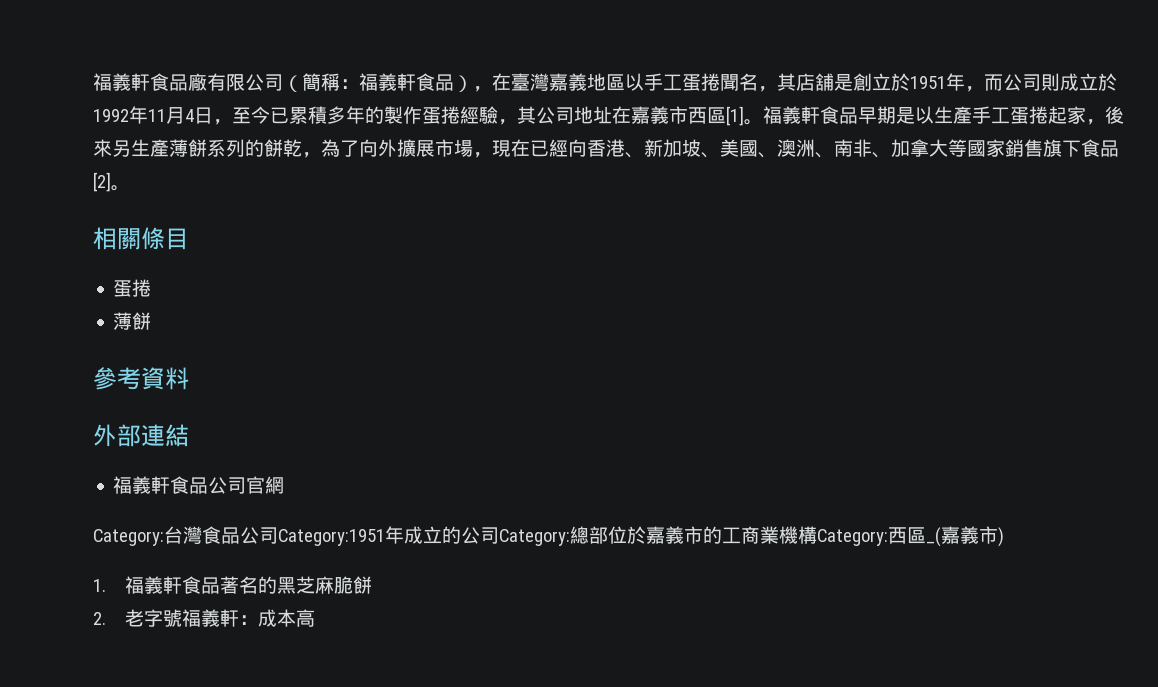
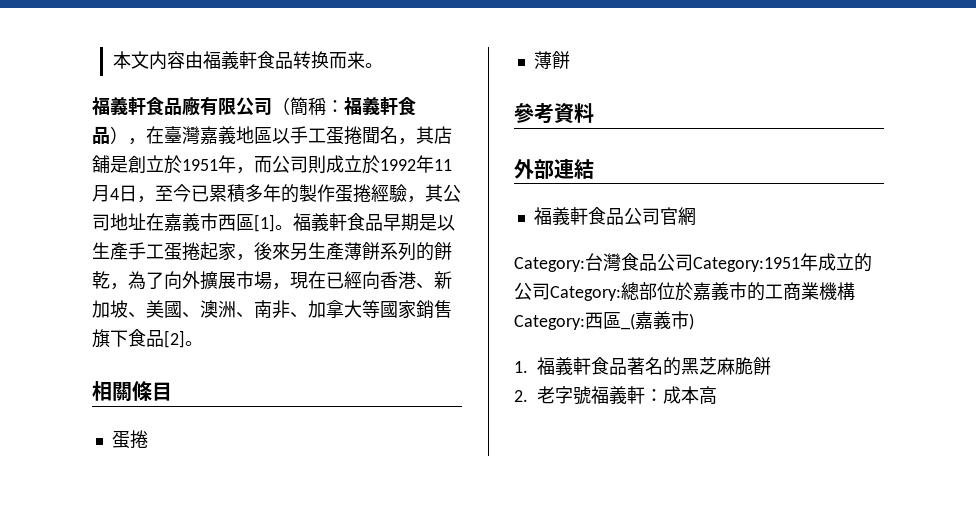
(93, 82) none -> [112,51,383,70] 本文内容由福義軒食品转换而来。 //

